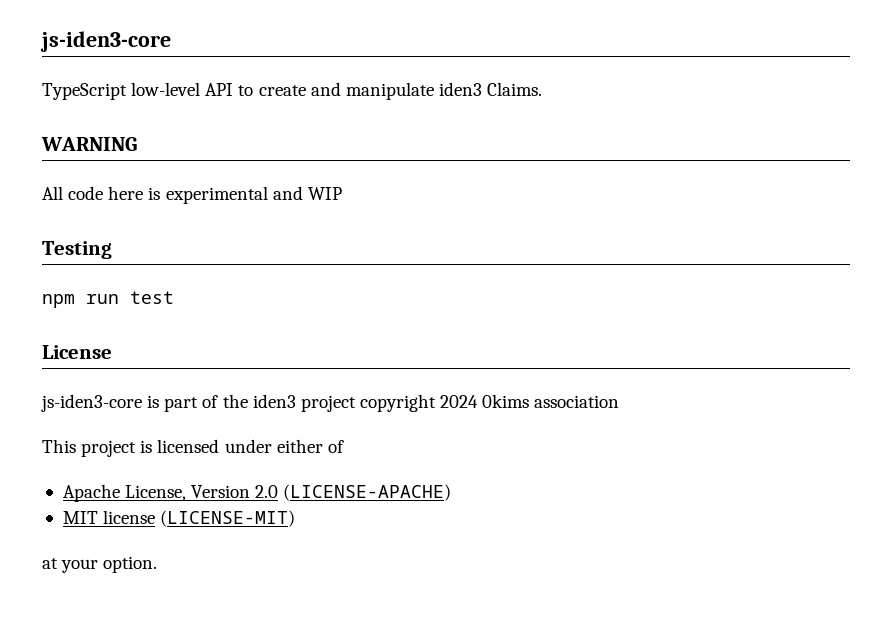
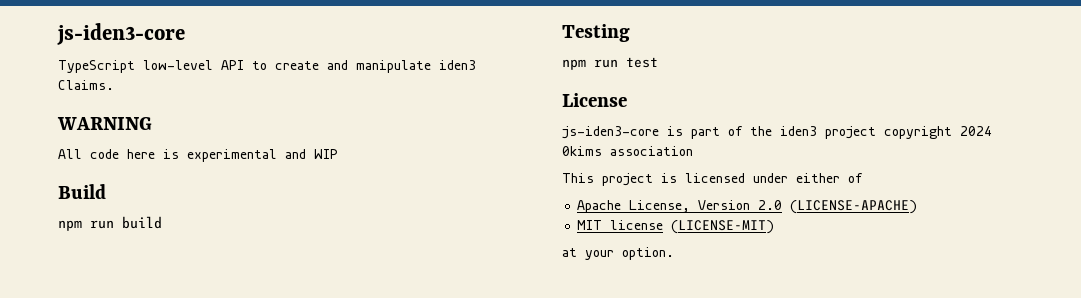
(342, 193) none -> [58,184,106,199] [58,216,162,231] // Build // npm run build

